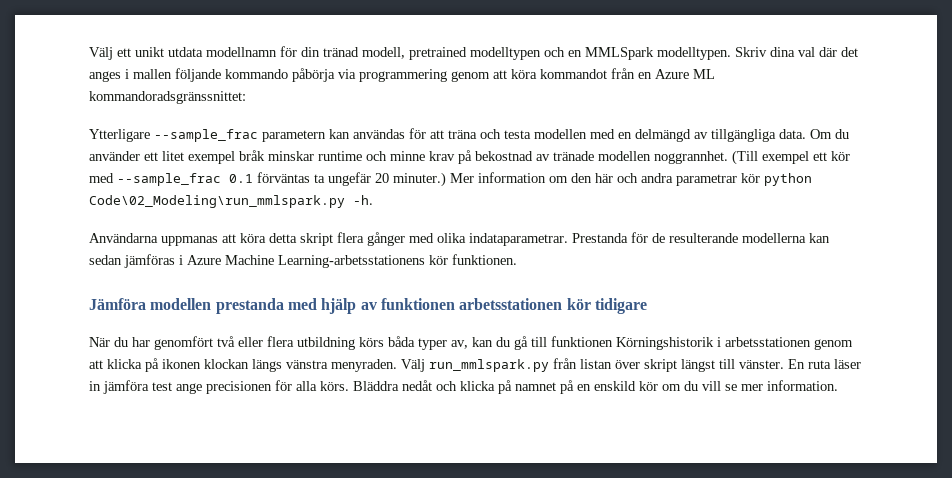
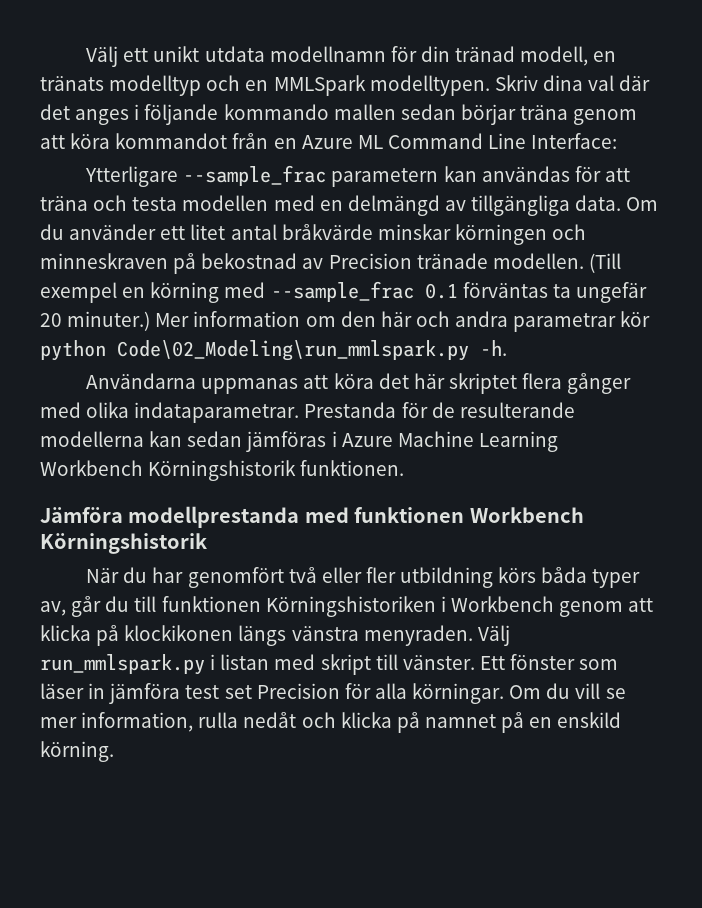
[409,47,541,60] pretrained modelltypen -> [593,51,617,62] [40,75,202,96] en tränats modelltyp
[133,69,172,79] mallen -> (140, 112) none
[292,68,447,82] påbörja via programmering -> [333,104,569,125] mallen sedan börjar träna
[89,91,246,104] kommandoradsgränssnittet: -> [387,133,618,149] Command Line Interface:
[188,150,850,165] exempel bråk minskar runtime och minne krav på bekostnad av tränade modellen noggrannhet. (Till exempel ett kör -> [230,224,587,245] [40,253,621,274] [40,282,220,303] antal bråkvärde minskar körningen och minneskraven på bekostnad av Precision tränade modellen. (Till exempel en körning
[269,233,333,246] detta skript -> [378,373,517,394] det här skriptet
[278,255,448,268] Learning-arbetsstationens kör -> [478,431,558,452] [40,460,297,481] Learning Workbench Körningshistorik
[150,298,647,314] modellen prestanda med hjälp av funktionen arbetsstationen kör tidigare -> [128,506,584,528] [40,533,207,554] modellprestanda med funktionen Workbench Körningshistorik
[267,336,294,347] flera -> [365,567,396,583] fler
[472,336,811,350] kan du gå till funktionen Körningshistorik i arbetsstationen -> [71,596,554,617] går du till funktionen Körningshistoriken i Workbench
[162,359,249,369] ikonen klockan -> [124,625,234,641] klockikonen
[553,358,861,372] [89,380,399,394] från listan över skript längst till vänster. En ruta läser in jämföra test ange precisionen för alla körs. Bläddra -> [210,654,619,675] [40,683,626,704] [40,712,239,732] i listan med skript till vänster. Ett fönster som läser in jämföra test set Precision för alla körningar. Om du vill se mer information, rulla
[639,380,838,391] kör om du vill se mer information. -> [40,741,114,762] körning.

